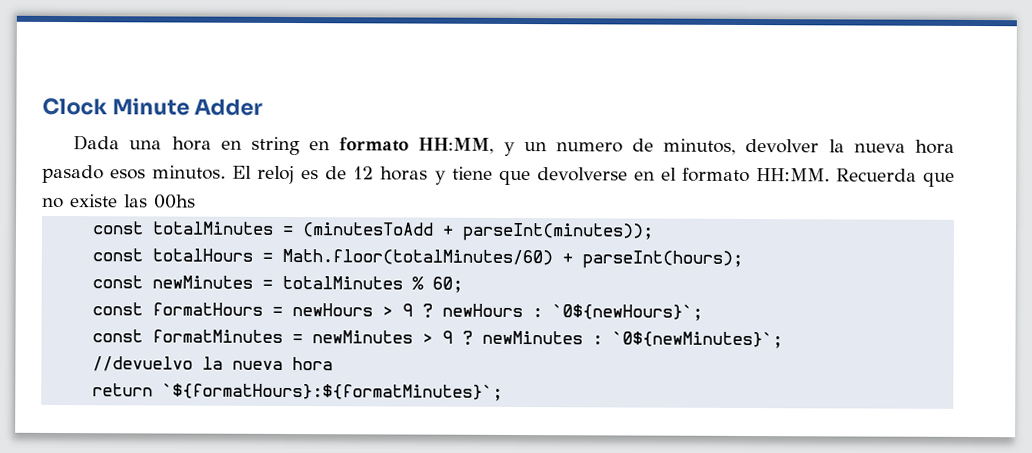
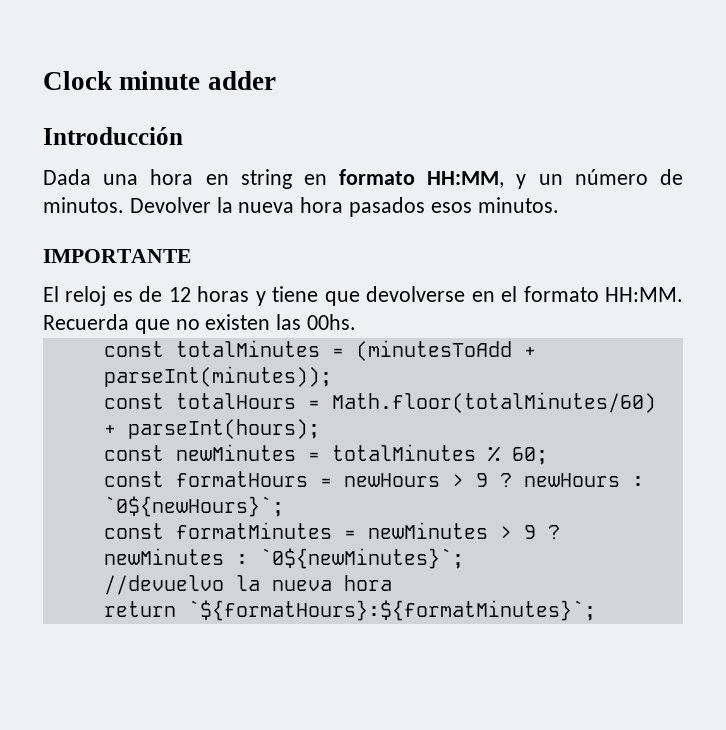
[111,97,264,116] Minute Adder -> [119,71,276,90] [43,127,183,145] minute adder // Introducción
[555,138,955,155] [42,164,104,184] numero de minutos, devolver la nueva hora pasado -> [574,169,683,185] [43,197,426,217] número de minutos. Devolver la nueva hora pasados
(227, 172) none -> [43,249,191,263] // IMPORTANTE //
[70,194,196,209] existe las 00hs -> [205,314,357,330] existen las 00hs.

